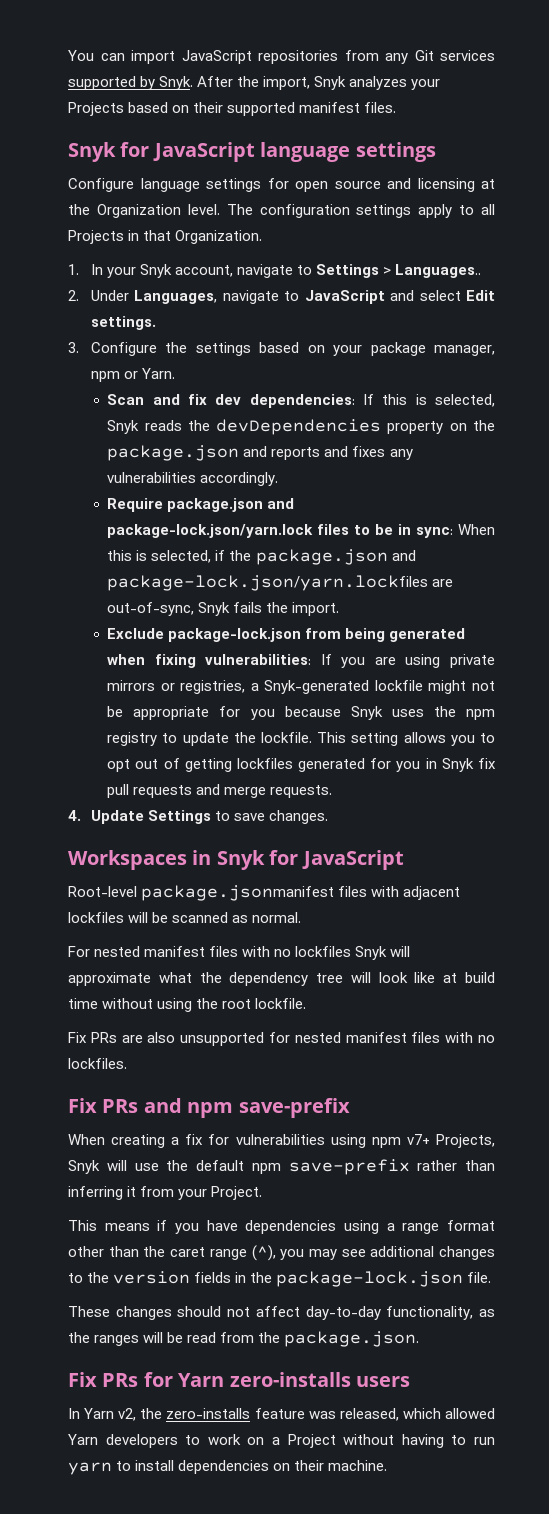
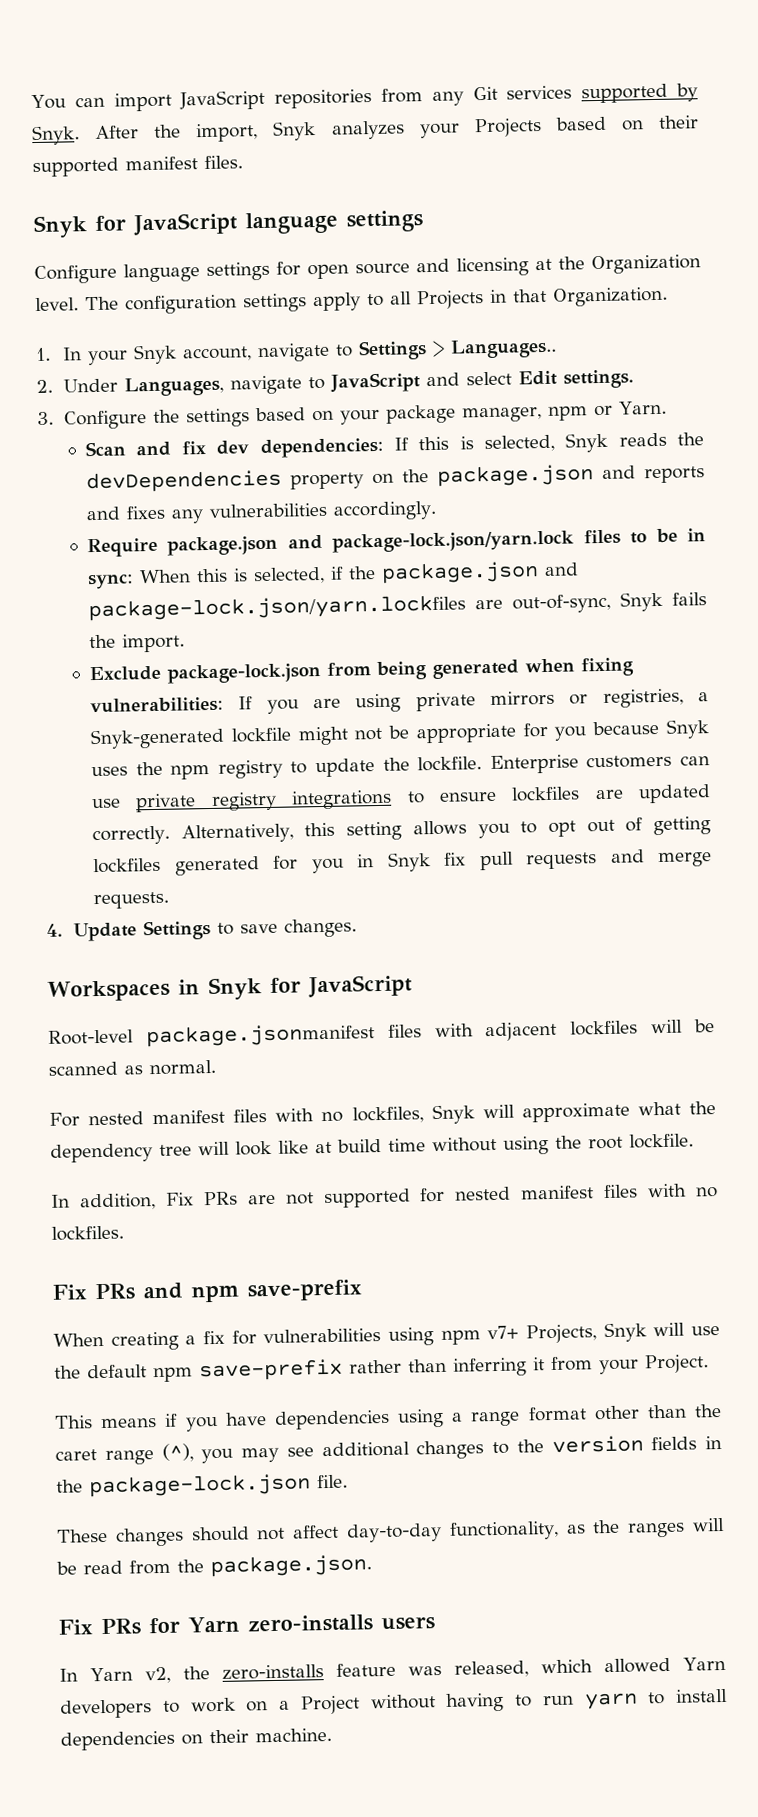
[317,732,347,743] This -> [489,754,710,775] [92,784,711,813] [92,822,336,846] Enterprise customers can use private registry integrations to ensure lockfiles are updated correctly. Alternatively, this
[295,946,352,957] lockfiles -> [351,1106,424,1124] lockfiles,
(307, 1003) none -> [51,1193,156,1211] In addition,
[147,1032,265,1046] also unsupported -> [285,1188,411,1209] not supported

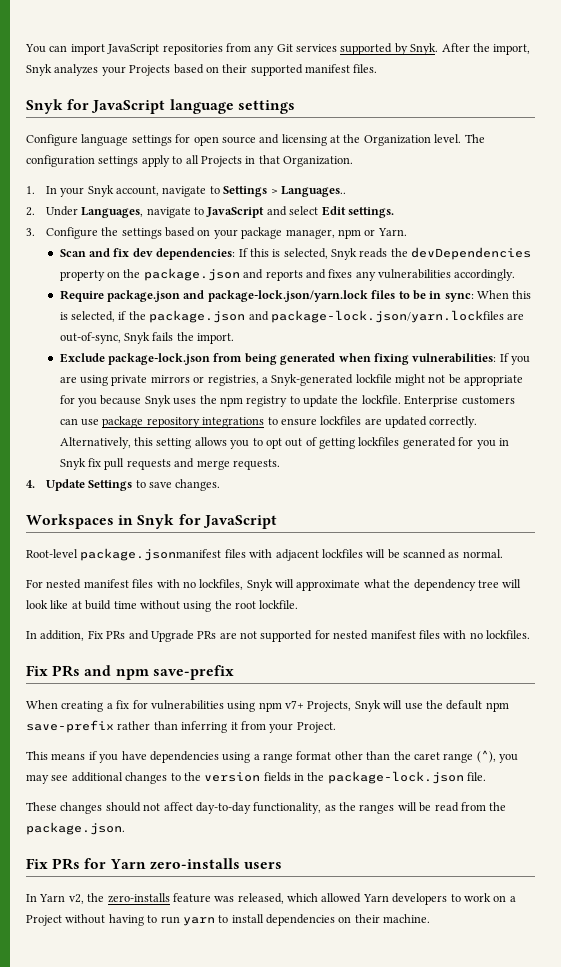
[135,791,277,813] private registry -> [102,416,200,428] package repository
(238, 1198) none -> [128,630,217,642] and Upgrade PRs

